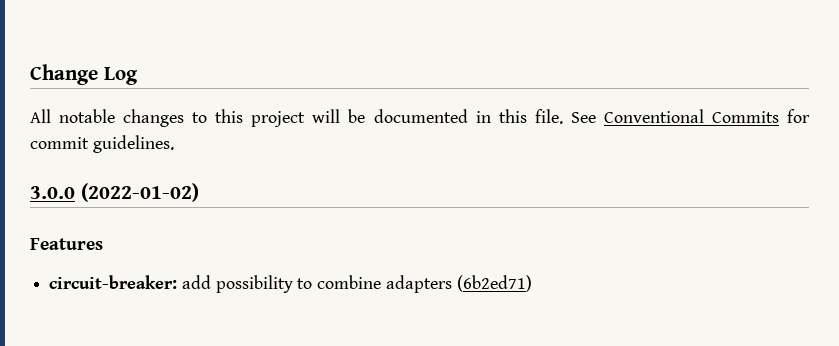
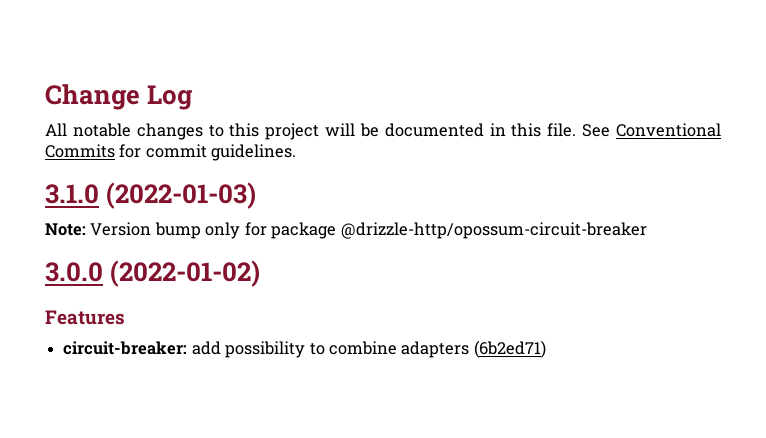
(174, 144) none -> [45,182,257,209] [45,222,647,239] // 3.1.0 (2022-01-03) // Note: Version bump only for package @drizzle-http/opossum-circuit-breaker

